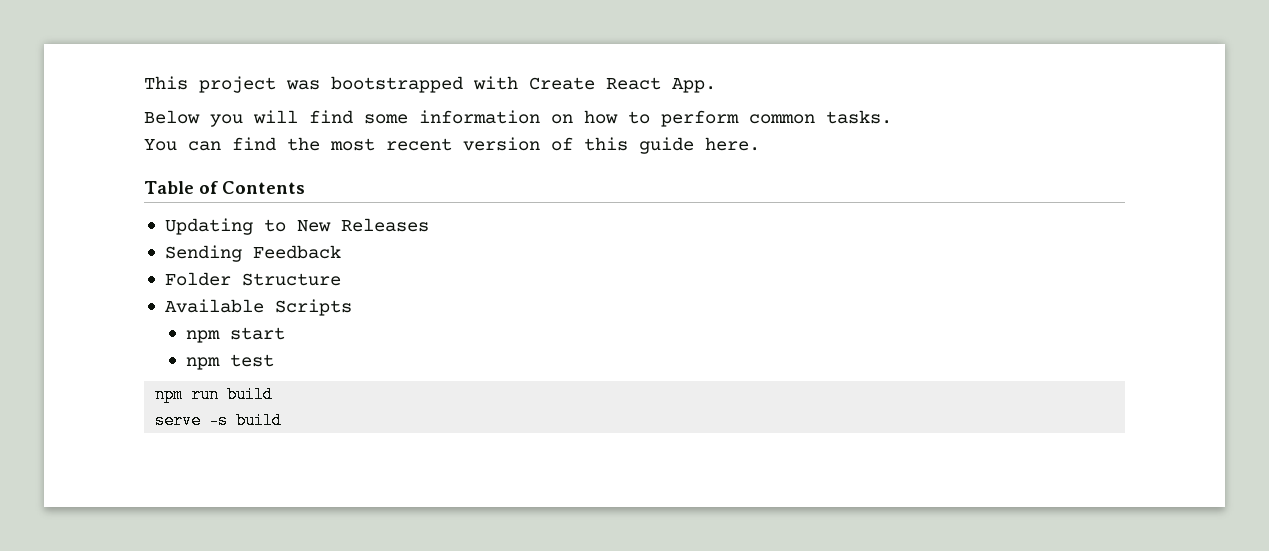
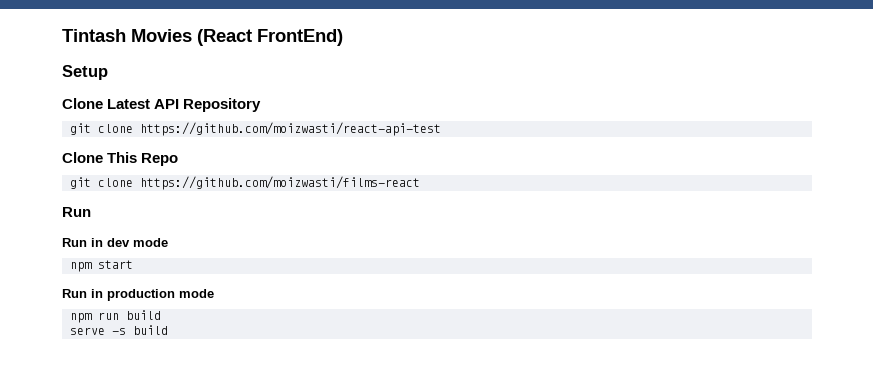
[144,76,716,93] [144,110,892,127] [144,137,760,154] [144,181,305,194] [164,218,429,235] [164,245,341,262] [164,272,341,286] [164,299,352,316] [186,327,286,343] [186,354,275,370] This project was bootstrapped with Create React App. // Below you will find some information on how to perform common tasks. // You can find the most recent version of this guide here. // Table of Contents // Updating to New Releases // Sending Feedback // Folder Structure // Available Scripts // npm start // npm test -> [62,29,343,46] [62,65,108,80] [62,98,262,112] [69,122,441,136] [62,152,179,166] [69,176,420,190] [62,207,91,217] [62,238,168,247] [69,260,133,272] [62,289,214,301] Tintash Movies (React FrontEnd) // Setup // Clone Latest API Repository // git clone https://github.com/moizwasti/react-api-test // Clone This Repo // git clone https://github.com/moizwasti/films-react // Run // Run in dev mode // npm start // Run in production mode

